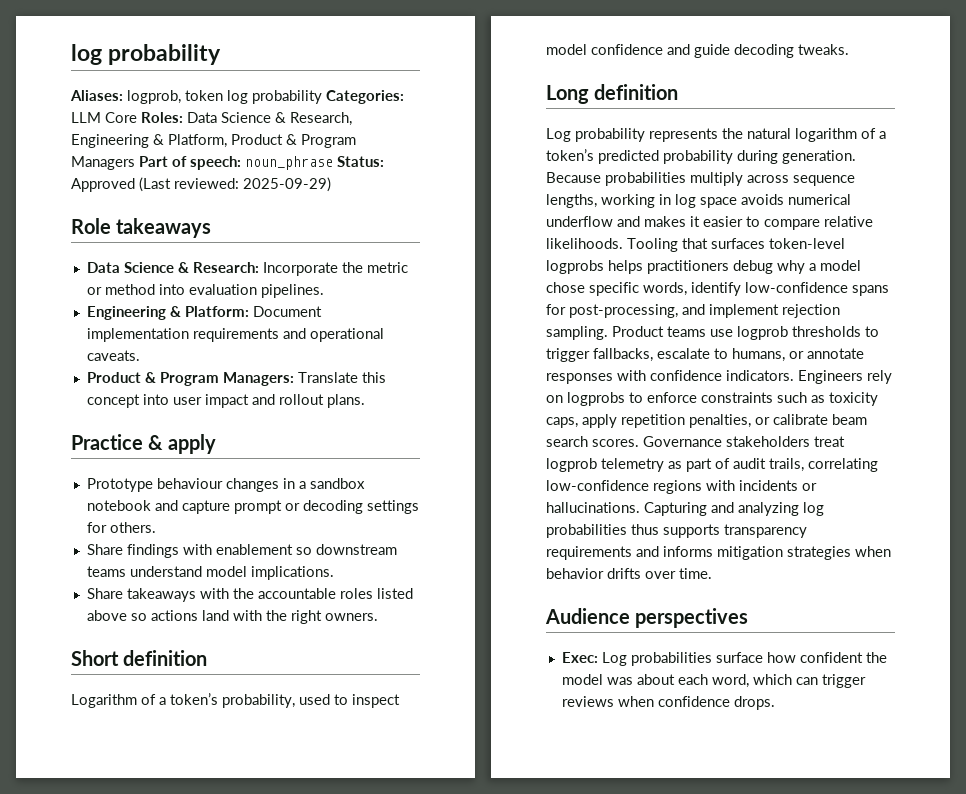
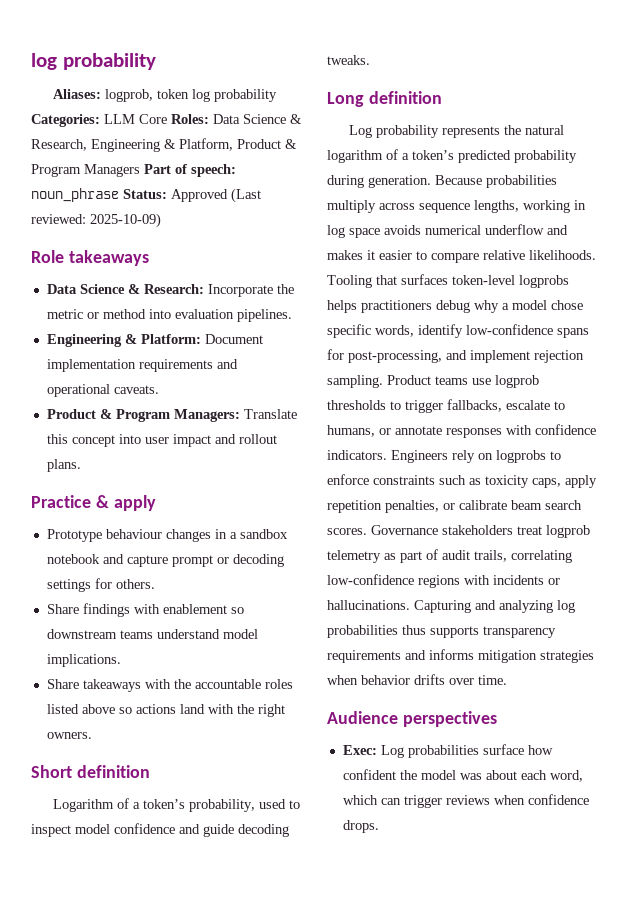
[243,177,331,192] 2025-09-29) -> [90,213,161,228] 2025-10-09)

